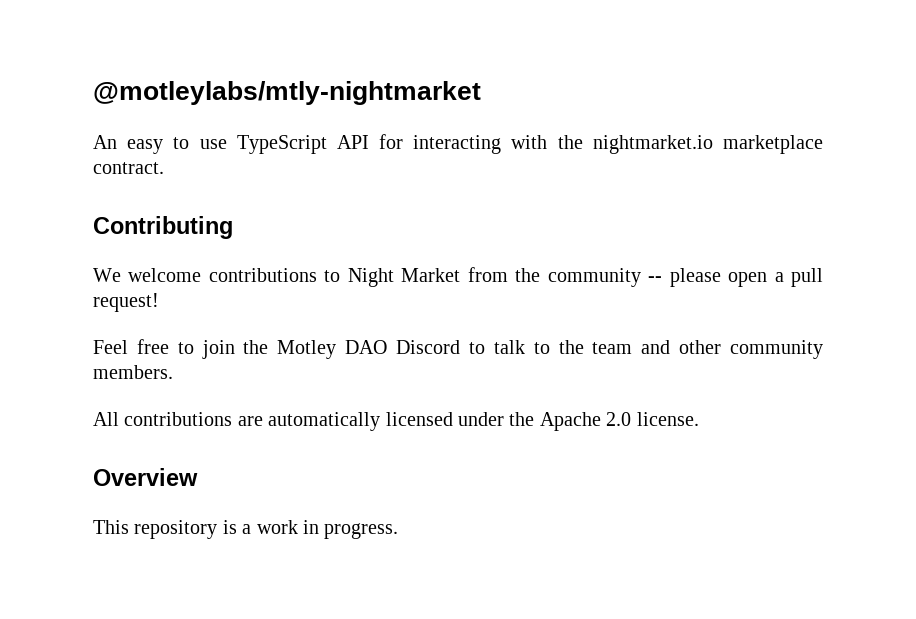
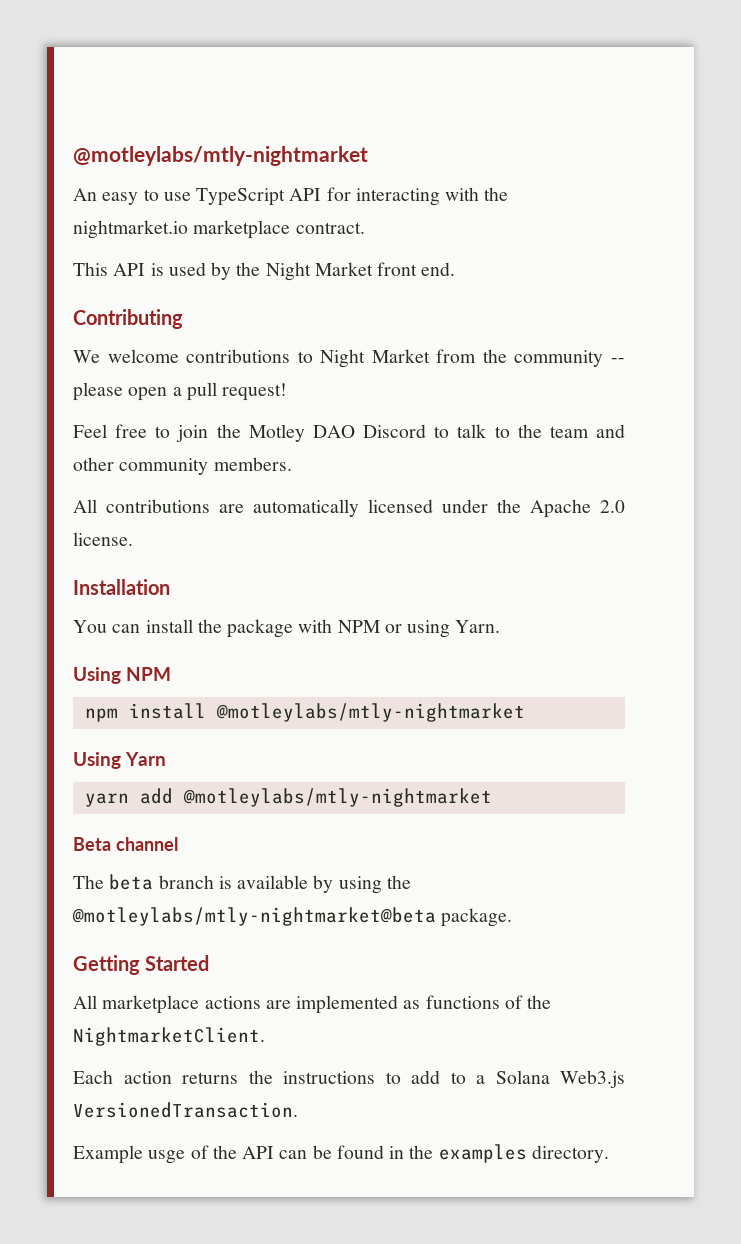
(164, 168) none -> [73,262,456,281] // This API is used by the Night Market front end.
[93,468,198,486] [93,520,399,539] Overview // This repository is a work in progress. -> [73,579,170,595] [73,619,501,638] [73,667,172,684] [84,703,525,722] [73,752,167,769] [84,788,492,807] [73,837,178,851] [73,874,411,894] [72,907,513,927] [73,955,210,975] [73,995,552,1014] [73,1027,265,1046] [73,1070,625,1088] [73,1102,298,1118] [73,1144,609,1164] Installation // You can install the package with NPM or using Yarn. // Using NPM // npm install @motleylabs/mtly-nightmarket // Using Yarn // yarn add @motleylabs/mtly-nightmarket // Beta channel // The beta branch is available by using the @motleylabs/mtly-nightmarket@beta package. // Getting Started // All marketplace actions are implemented as functions of the NightmarketClient. // Each action returns the instructions to add to a Solana Web3.js VersionedTransaction. // Example usge of the API can be found in the examples directory.

